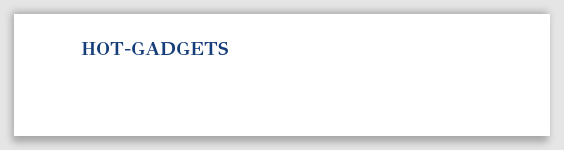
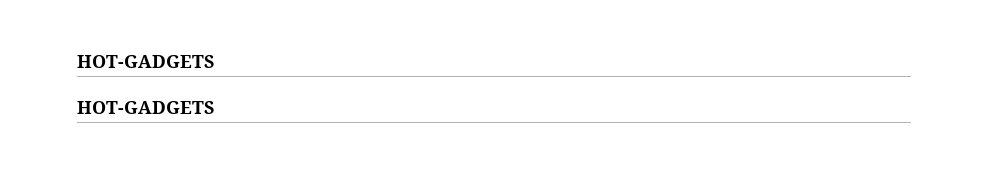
[81,41,229,56] HOT-GADGETS -> [77,55,215,68] [77,101,215,114] HOT-GADGETS // HOT-GADGETS

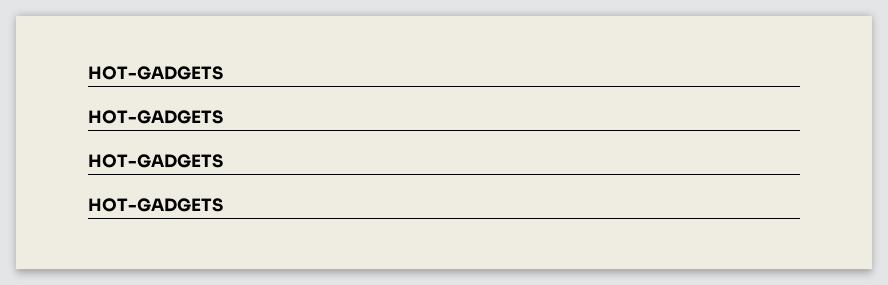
[77,55,215,68] [77,101,215,114] HOT-GADGETS // HOT-GADGETS -> [88,66,223,80] [88,110,223,124] [88,154,223,168] [88,198,223,212] HOT-GADGETS // HOT-GADGETS // HOT-GADGETS // HOT-GADGETS

